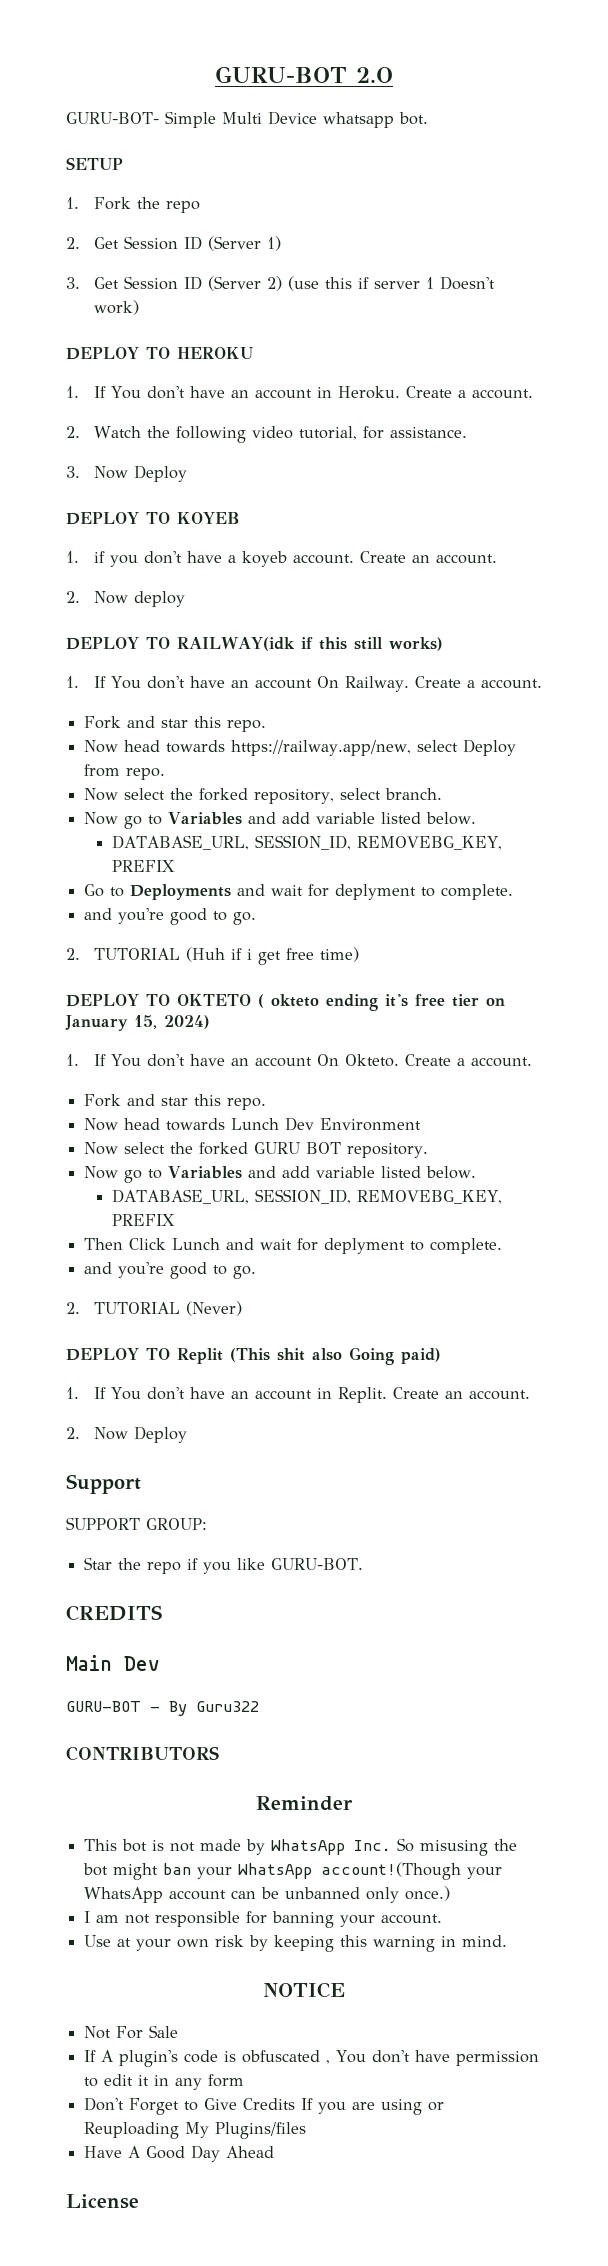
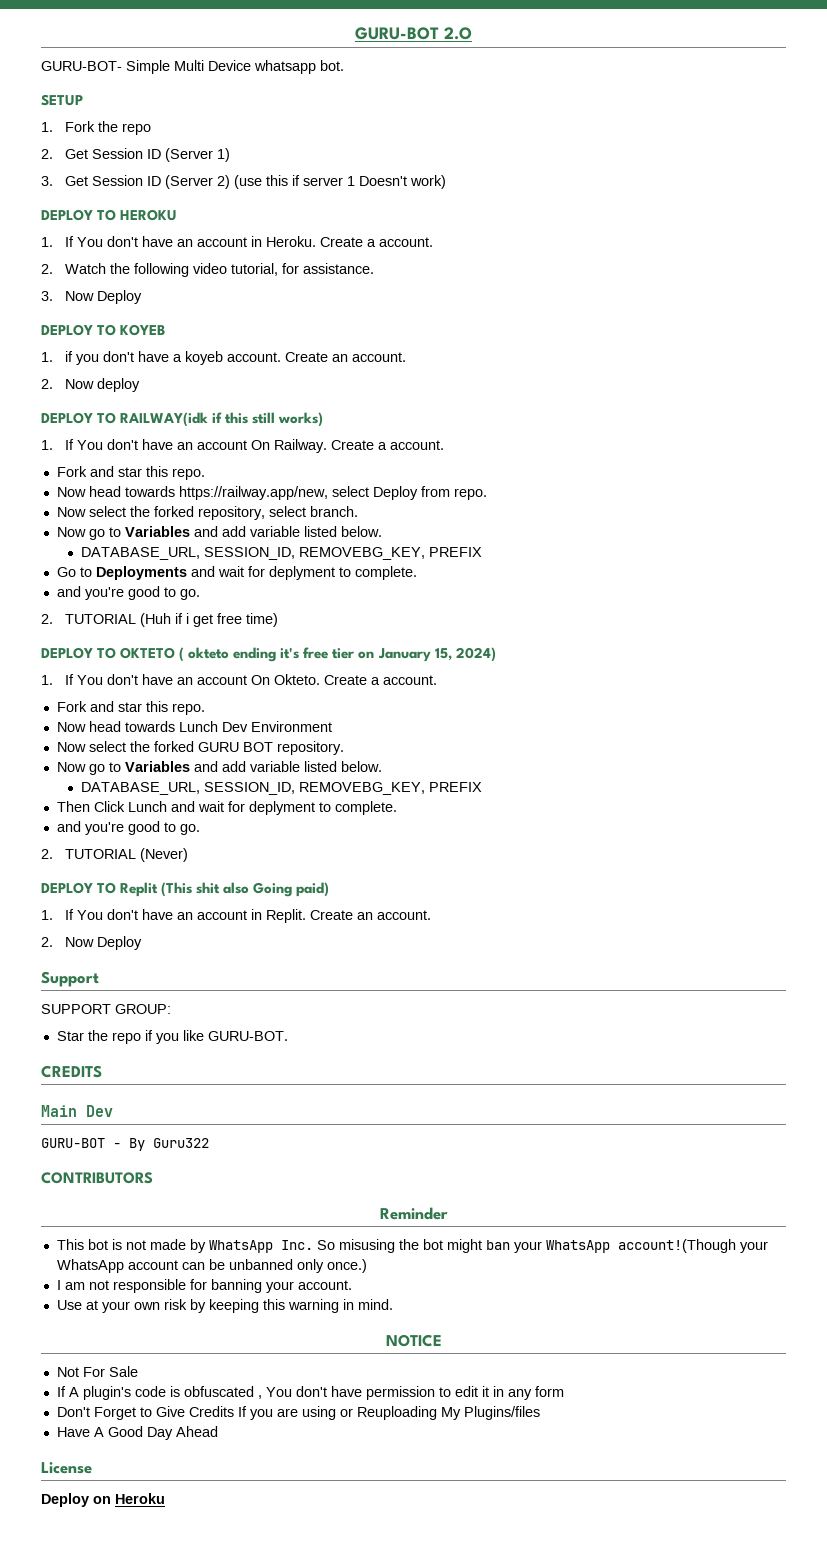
(139, 2201) none -> [41,1493,165,1507] // Deploy on Heroku

